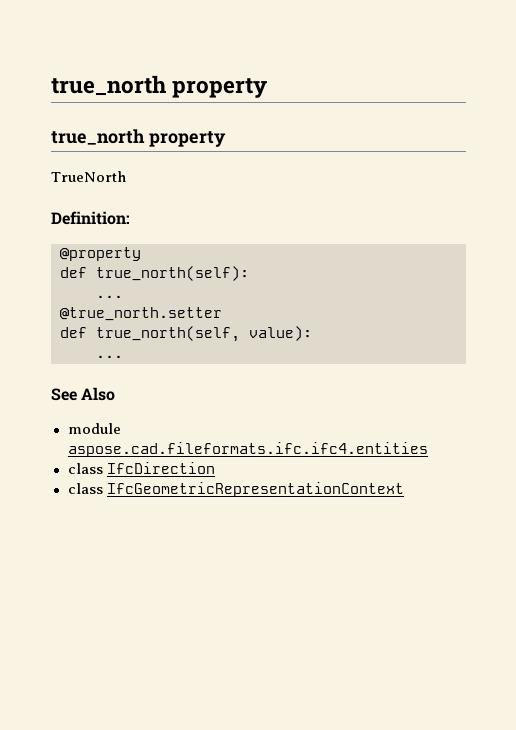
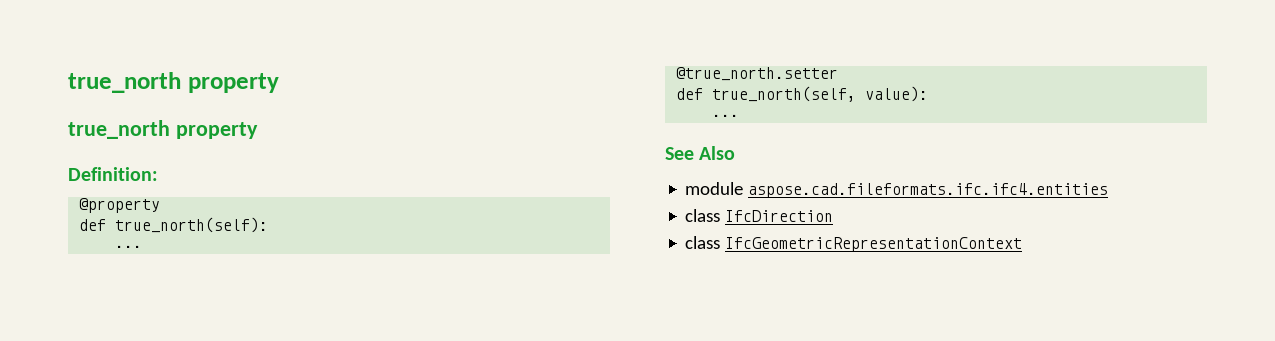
[51,171,126,182] // TrueNorth -> (258, 130) none

